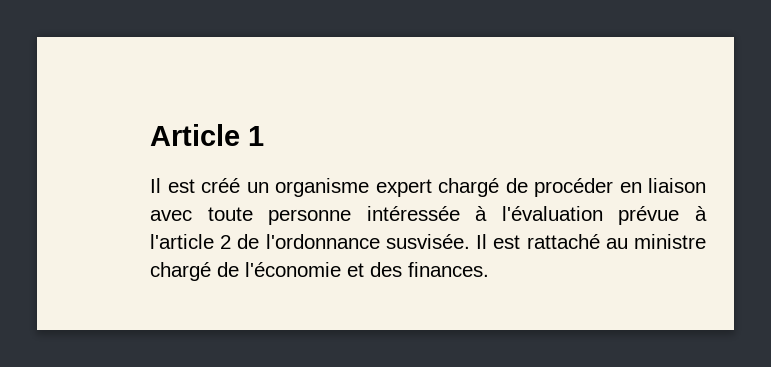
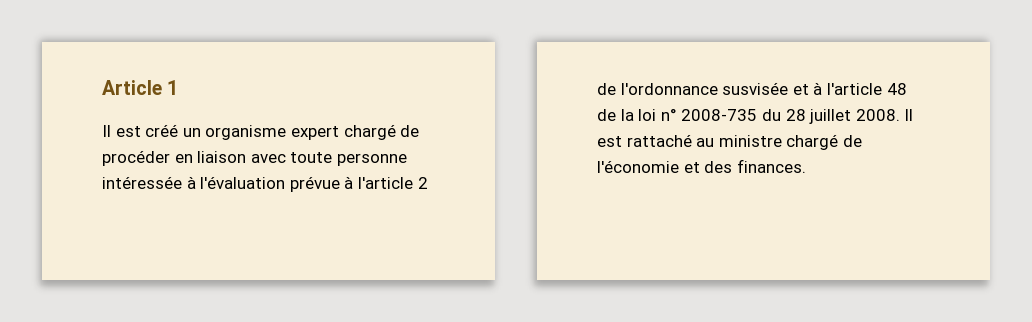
[385,234,470,249] susvisée. -> [722,82,907,95] [597,108,900,124] susvisée et à l'article 48 de la loi n° 2008-735 du 28 juillet 2008.

